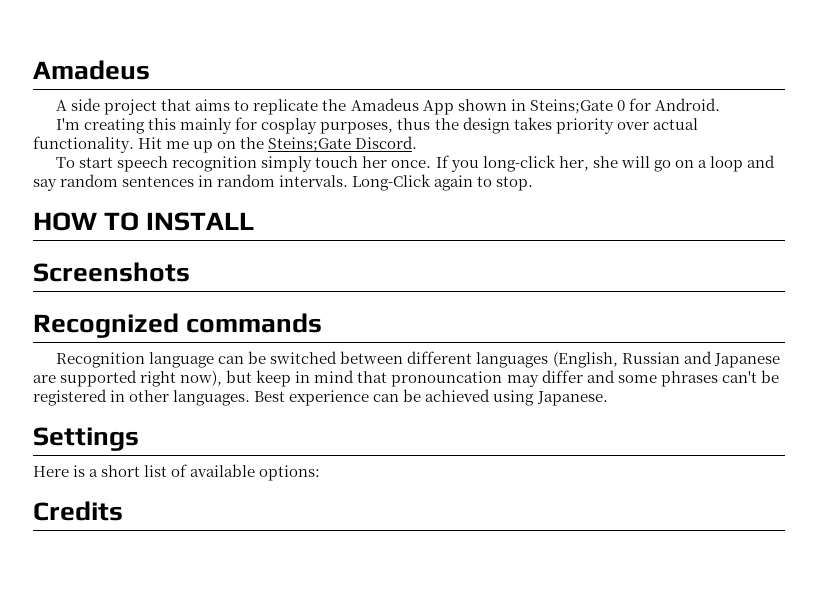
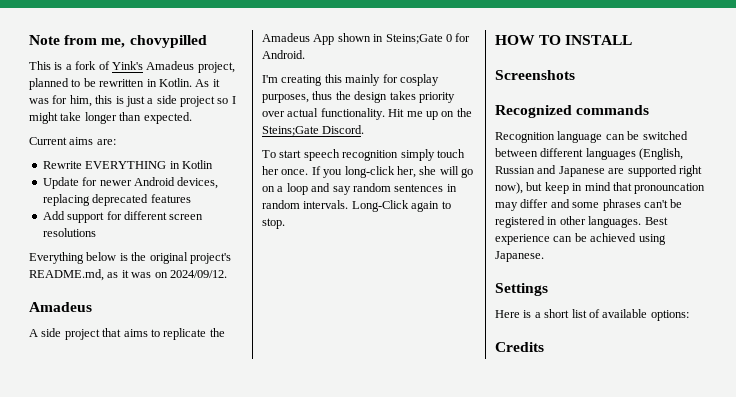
(33, 70) none -> [29,35,207,48] [29,61,235,73] [29,78,220,90] [29,95,236,107] [29,112,192,124] [29,137,116,145] [42,160,213,169] [42,177,219,189] [42,194,191,206] [42,211,204,223] [42,228,96,237] [29,252,231,264] [29,269,227,281] Note from me, chovypilled // This is a fork of Yink's Amadeus project, planned to be rewritten in Kotlin. As it was for him, this is just a side project so I might take longer than expected. // Current aims are: // Rewrite EVERYTHING in Kotlin // Update for newer Android devices, replacing deprecated features // Add support for different screen resolutions // Everything below is the original project's README.md, as it was on 2024/09/12. //

